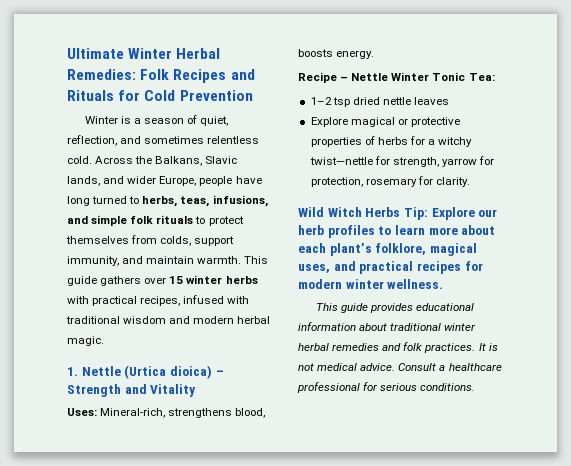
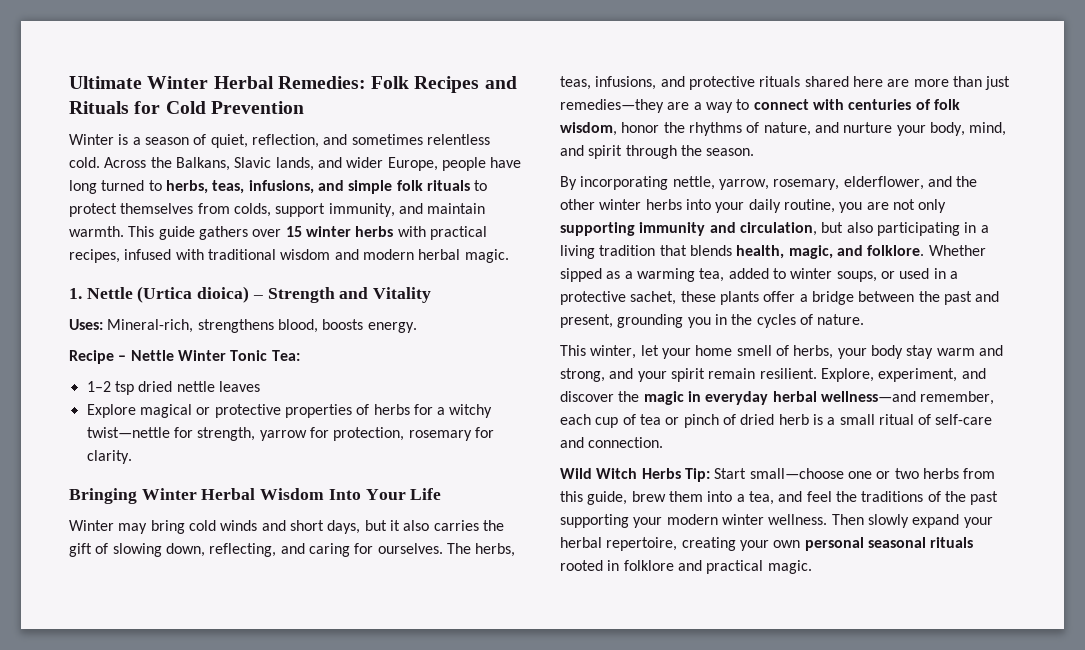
[298,207,498,220] [298,225,496,238] [298,243,477,256] [298,261,483,274] [298,279,444,289] [315,303,474,313] [298,322,477,331] [298,342,498,353] [298,363,502,371] [297,382,476,393] Wild Witch Herbs Tip: Explore our herb profiles to learn more about each plant’s folklore, magical uses, and practical recipes for modern winter wellness. // This guide provides educational information about traditional winter herbal remedies and folk practices. It is not medical advice. Consult a healthcare professional for serious conditions. -> [69,488,442,504] [69,520,504,534] [69,543,516,557] [560,76,1011,90] [560,99,960,113] [560,122,1007,136] [560,145,755,159] [560,176,978,190] [560,199,947,213] [560,222,989,236] [560,245,986,259] [560,268,958,282] [560,291,1000,305] [560,314,865,328] [560,345,1003,359] [560,368,986,382] [560,391,995,405] [560,414,993,428] [560,437,664,448] [560,468,996,482] [560,491,999,505] [560,514,993,528] [560,537,974,551] [560,560,812,574] Bringing Winter Herbal Wisdom Into Your Life // Winter may bring cold winds and short days, but it also carries the gift of slowing down, reflecting, and caring for ourselves. The herbs, teas, infusions, and protective rituals shared here are more than just remedies—they are a way to connect with centuries of folk wisdom, honor the rhythms of nature, and nurture your body, mind, and spirit through the season. // By incorporating nettle, yarrow, rosemary, elderflower, and the other winter herbs into your daily routine, you are not only supporting immunity and circulation, but also participating in a living tradition that blends health, magic, and folklore. Whether sipped as a warming tea, added to winter soups, or used in a protective sachet, these plants offer a bridge between the past and present, grounding you in the cycles of nature. // This winter, let your home smell of herbs, your body stay warm and strong, and your spirit remain resilient. Explore, experiment, and discover the magic in everyday herbal wellness—and remember, each cup of tea or pinch of dried herb is a small ritual of self-care and connection. // Wild Witch Herbs Tip: Start small—choose one or two herbs from this guide, brew them into a tea, and feel the traditions of the past supporting your modern winter wellness. Then slowly expand your herbal repertoire, creating your own personal seasonal rituals rooted in folklore and practical magic.

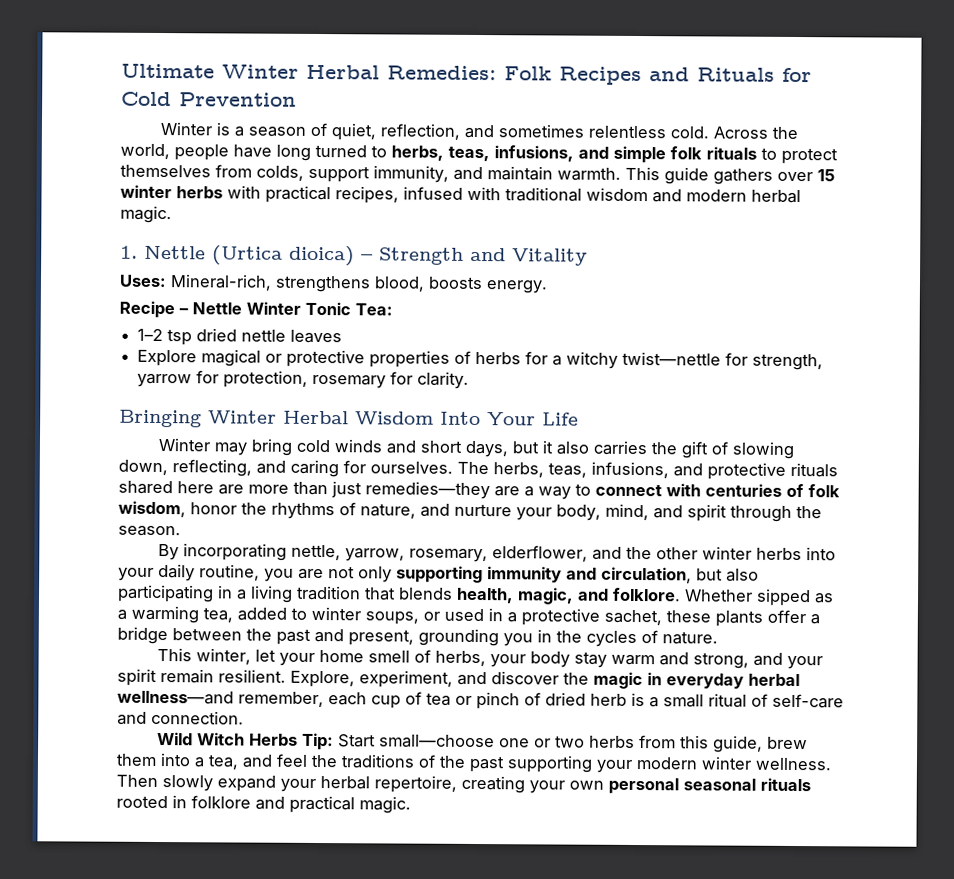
[175,157,438,171] Balkans, Slavic lands, and wider Europe, -> [120,143,170,160] world,

